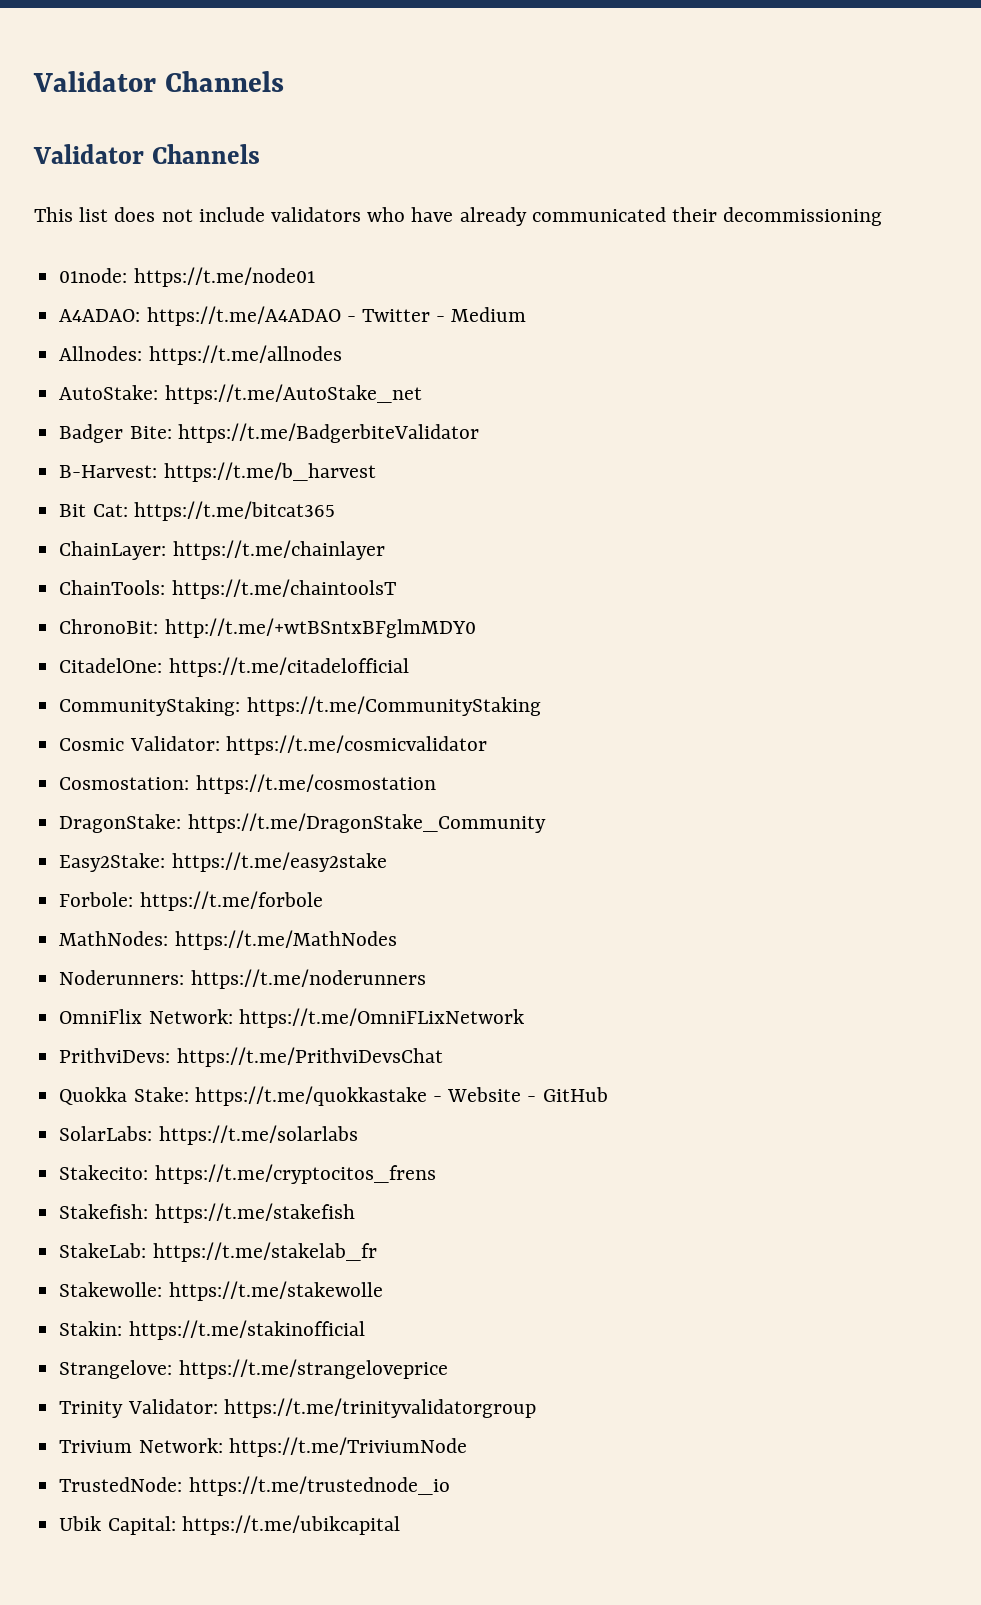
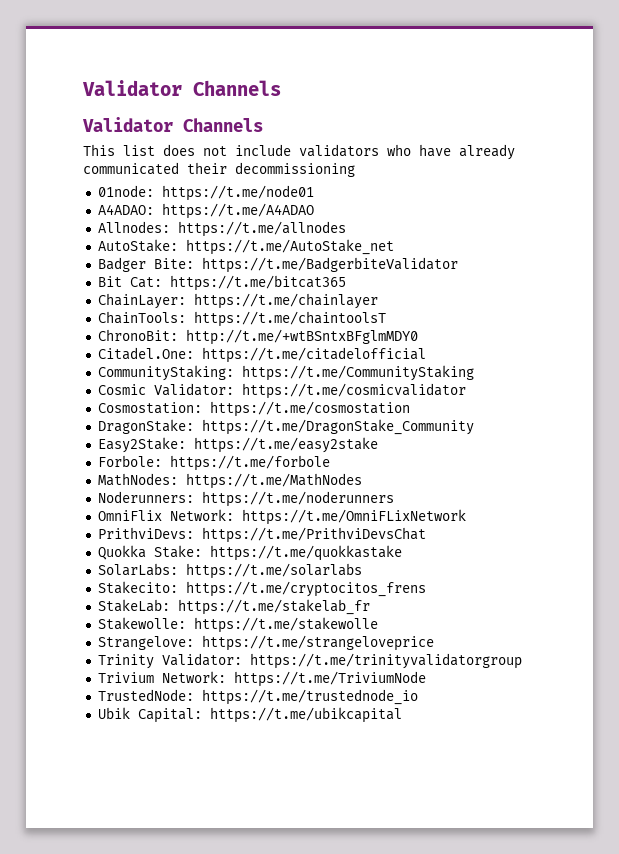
[346,307,527,322] - Twitter - Medium -> (314, 211) none
[59,462,376,482] // B-Harvest: https://t.me/b_harvest -> (458, 265) none
[59,658,163,673] CitadelOne: -> [97,347,194,360] Citadel.One:
[432,1087,608,1102] - Website - GitHub -> (402, 553) none
[59,1203,355,1223] // Stakefish: https://t.me/stakefish -> (426, 589) none
[59,1320,365,1340] // Stakin: https://t.me/stakinofficial -> (378, 625) none

